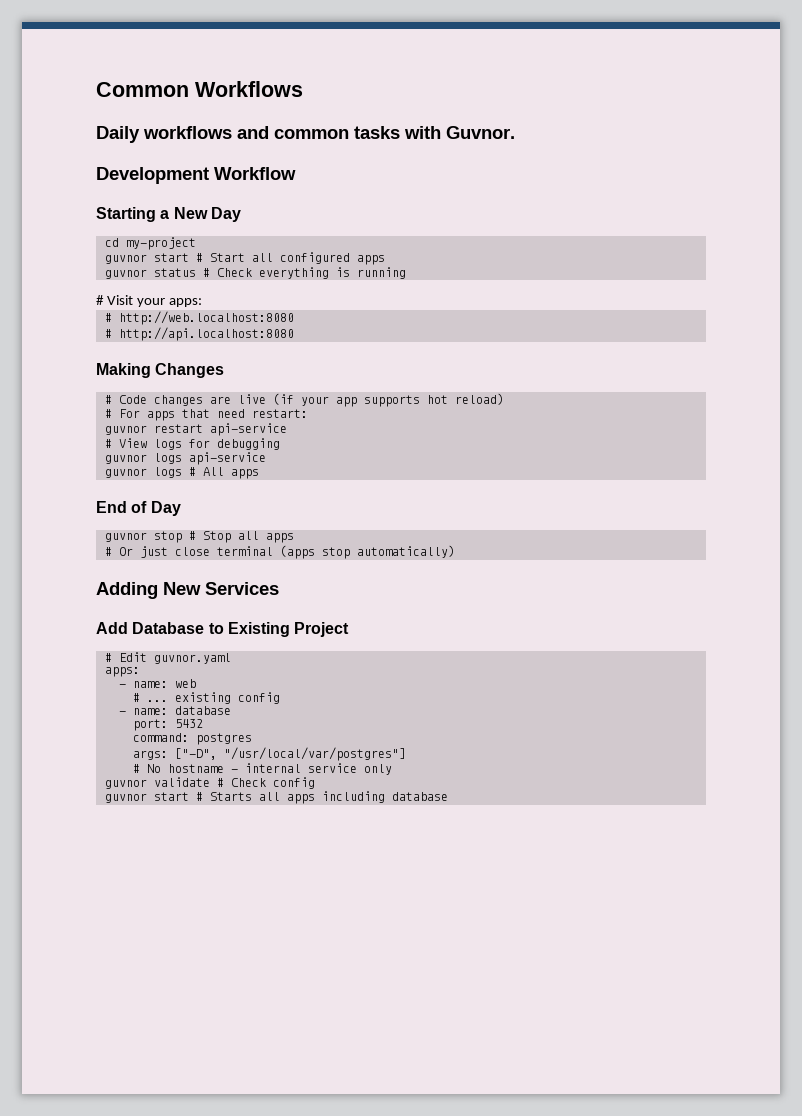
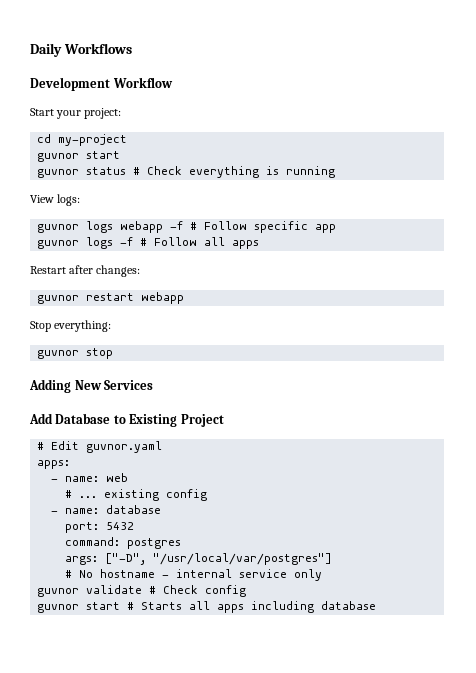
[96,82,189,97] Common -> [30,43,62,57] Daily
[96,126,515,143] [96,167,296,184] [96,207,241,222] Daily workflows and common tasks with Guvnor. // Development Workflow // Starting a New Day -> [30,77,173,91] [30,108,122,119] Development Workflow // Start your project:
[195,252,385,265] # Start all configured apps -> (121, 155) none
[96,295,202,307] [104,311,294,325] [104,327,294,341] [96,363,225,378] [104,393,504,407] [104,409,308,421] [104,423,287,436] [104,438,280,450] [104,452,266,465] [104,467,259,479] [96,501,181,516] [104,531,294,543] [104,545,455,559] # Visit your apps: // # http://web.localhost:8080 // # http://api.localhost:8080 // Making Changes // # Code changes are live (if your app supports hot reload) // # For apps that need restart: // guvnor restart api-service // # View logs for debugging // guvnor logs api-service // guvnor logs # All apps // End of Day // guvnor stop # Stop all apps // # Or just close terminal (apps stop automatically) -> [30,194,81,206] [37,221,337,233] [37,237,260,249] [30,265,141,277] [37,292,185,304] [30,320,112,332] [37,348,114,359] View logs: // guvnor logs webapp -f # Follow specific app // guvnor logs -f # Follow all apps // Restart after changes: // guvnor restart webapp // Stop everything: // guvnor stop

